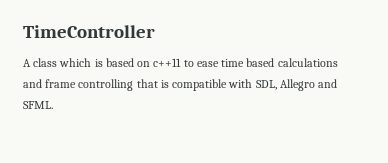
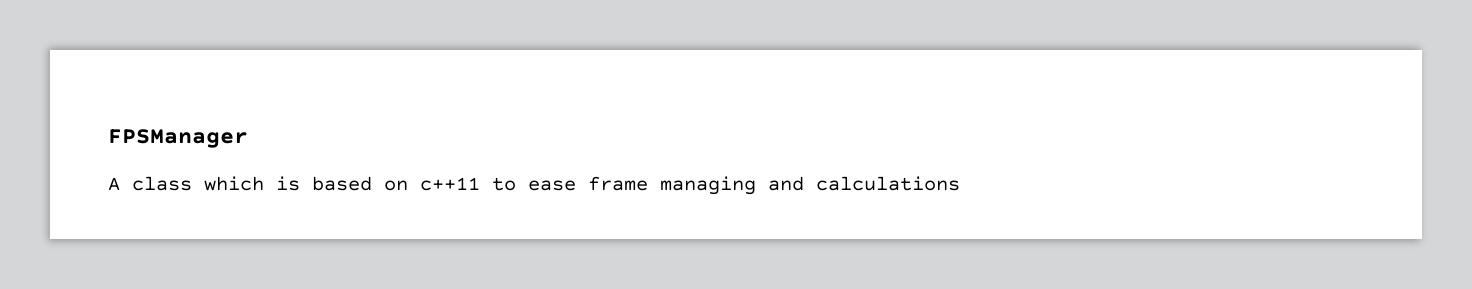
[23,25,155,38] TimeController -> [108,129,248,148] FPSManager
[221,58,338,67] [23,79,338,91] [23,101,53,109] time based calculations and frame controlling that is compatible with SDL, Allegro and SFML. -> [588,176,960,195] frame managing and calculations

